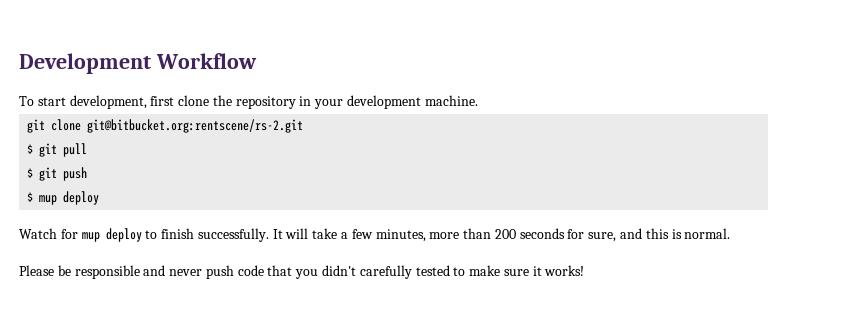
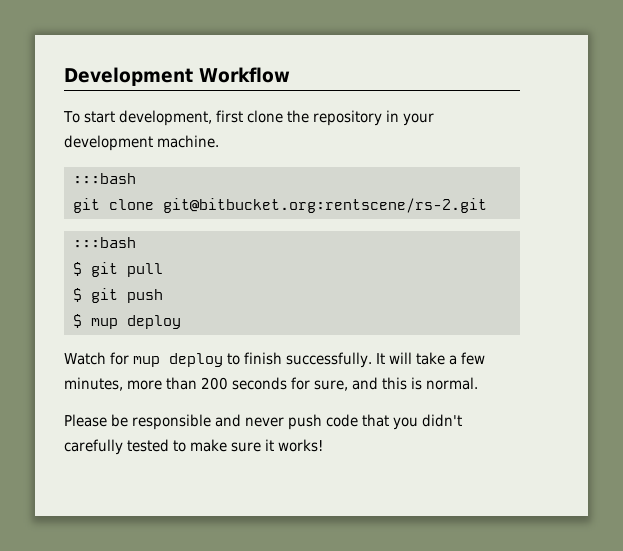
(478, 100) none -> [72,173,136,184] // :::bash
(304, 126) none -> [72,237,136,248] // :::bash

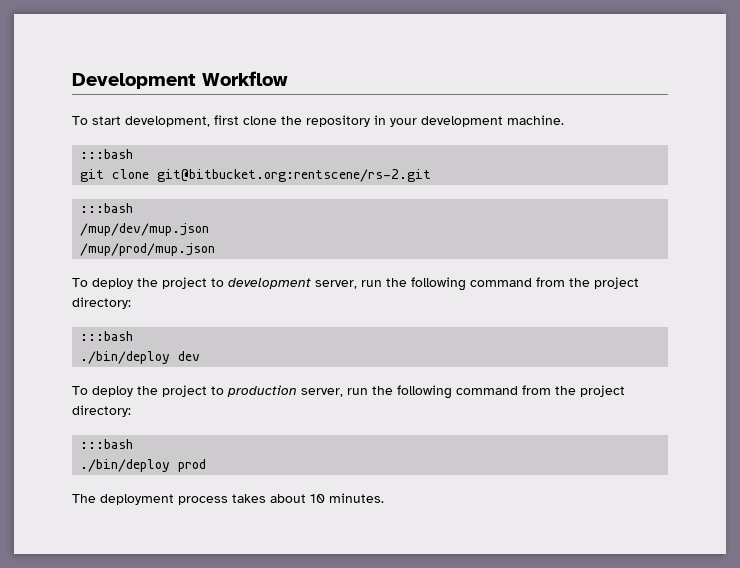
[72,262,163,277] [72,288,163,303] [72,314,181,329] [64,352,485,368] [64,377,478,391] [64,414,462,430] [64,439,323,455] $ git pull // $ git push // $ mup deploy // Watch for mup deploy to finish successfully. It will take a few minutes, more than 200 seconds for sure, and this is normal. // Please be responsible and never push code that you didn't carefully tested to make sure it works! -> [80,223,210,236] [80,243,216,256] [72,277,639,291] [72,297,131,309] [80,331,134,341] [80,351,201,364] [72,385,625,399] [72,405,131,417] [80,439,134,449] [80,459,207,472] [72,493,384,505] /mup/dev/mup.json // /mup/prod/mup.json // To deploy the project to development server, run the following command from the project directory: // :::bash // ./bin/deploy dev // To deploy the project to production server, run the following command from the project directory: // :::bash // ./bin/deploy prod // The deployment process takes about 10 minutes.

